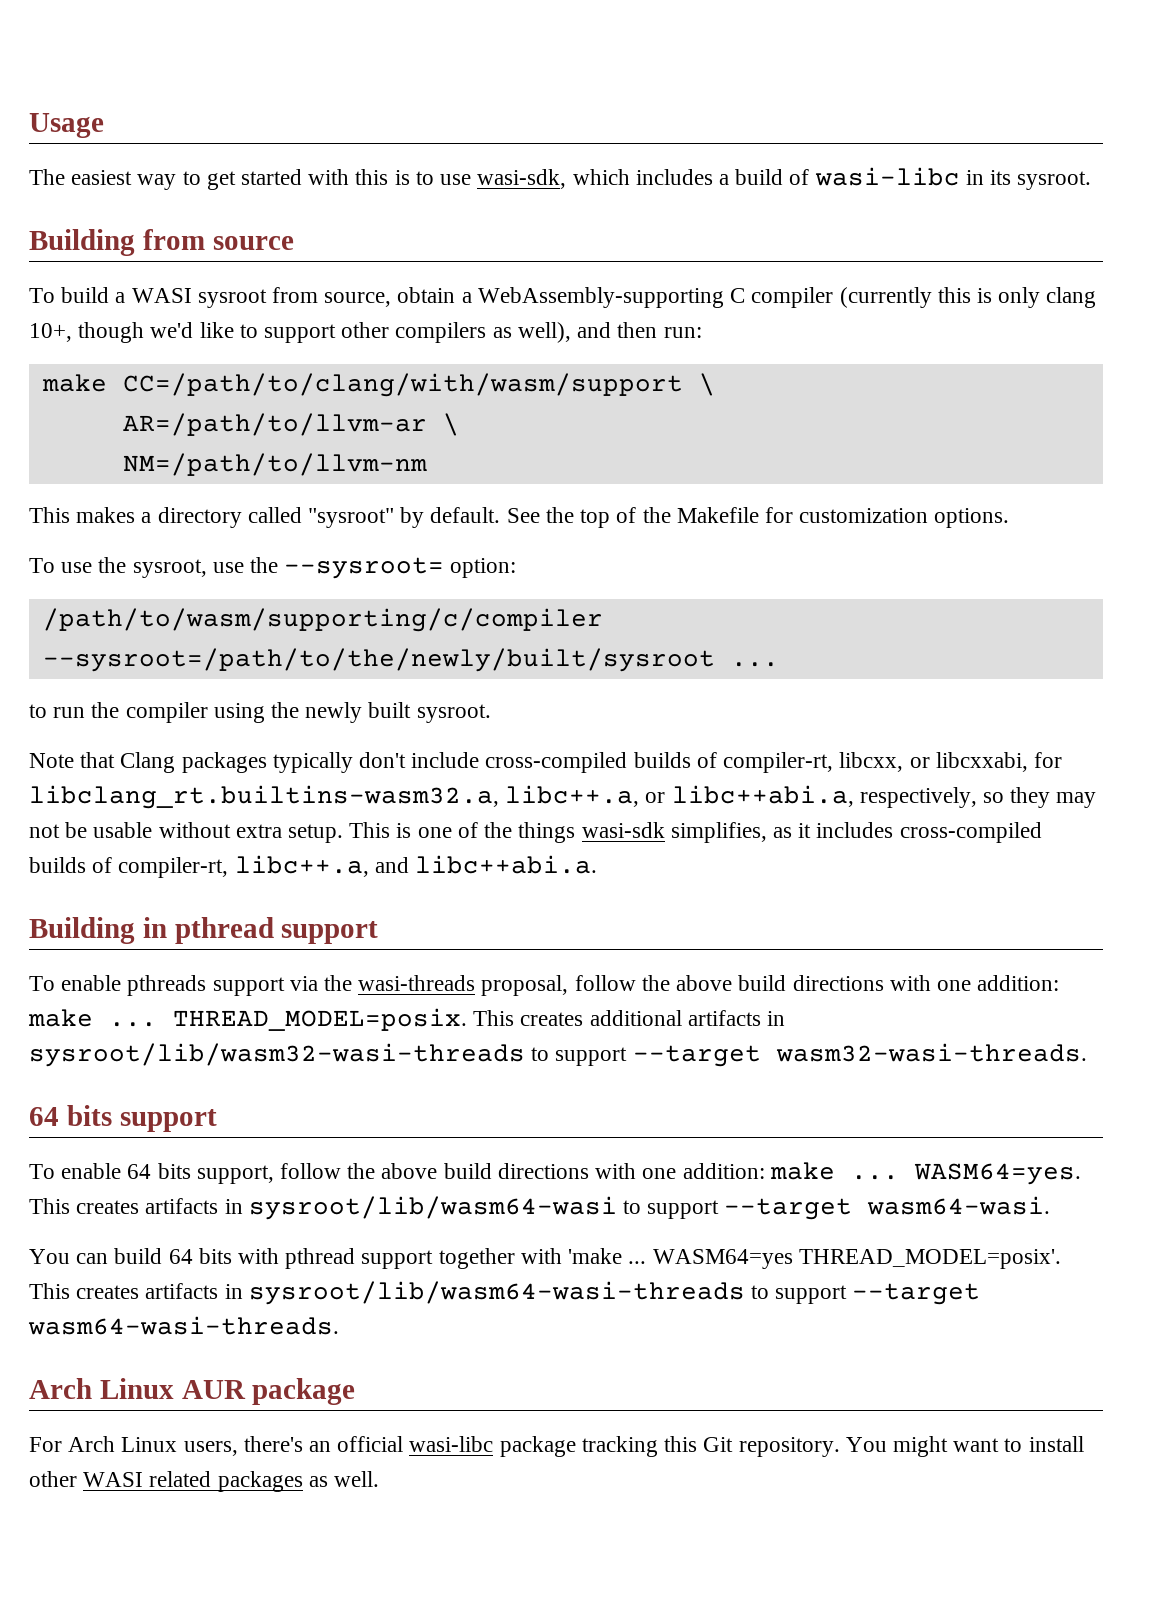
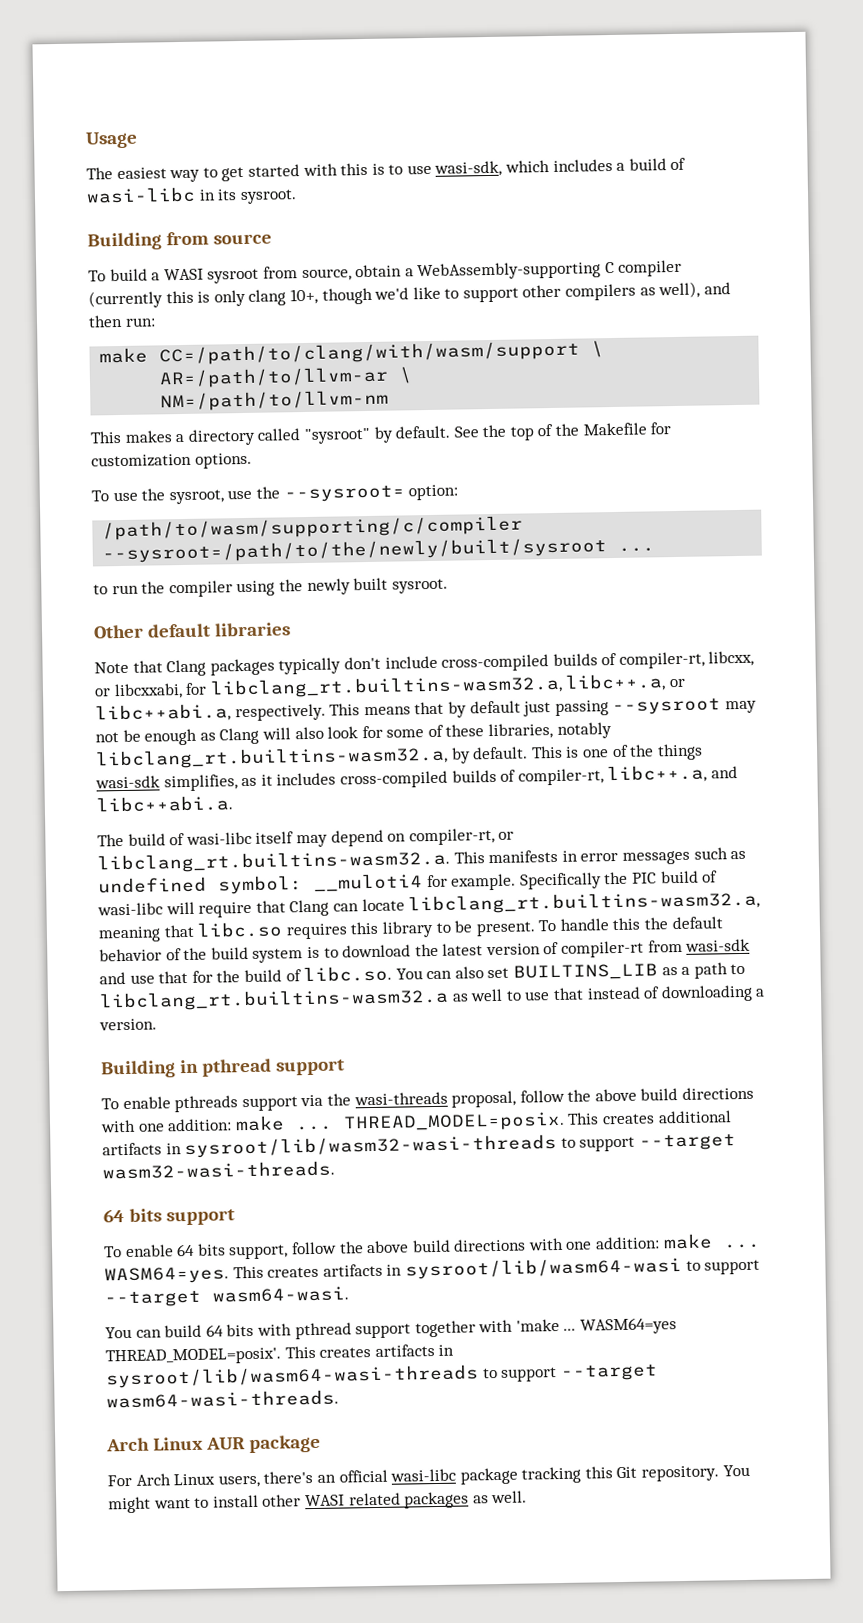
(491, 713) none -> [93,622,291,639] // Other default libraries
[859,787,1097,808] [29,822,344,843] respectively, so they may not be usable without extra setup. -> [234,698,757,722] [95,722,612,746] [95,745,529,770] respectively. This means that by default just passing --sysroot may not be enough as Clang will also look for some of these libraries, notably libclang_rt.builtins-wasm32.a, by default.
(598, 864) none -> [97,827,515,848] [97,847,747,874] [98,870,719,895] [97,890,761,918] [98,916,723,943] [99,938,751,963] [99,962,746,985] [99,984,766,1012] [99,1018,157,1031] // The build of wasi-libc itself may depend on compiler-rt, or libclang_rt.builtins-wasm32.a. This manifests in error messages such as undefined symbol: __muloti4 for example. Specifically the PIC build of wasi-libc will require that Clang can locate libclang_rt.builtins-wasm32.a, meaning that libc.so requires this library to be present. To handle this the default behavior of the build system is to download the latest version of compiler-rt from wasi-sdk and use that for the build of libc.so. You can also set BUILTINS_LIB as a path to libclang_rt.builtins-wasm32.a as well to use that instead of downloading a version.

